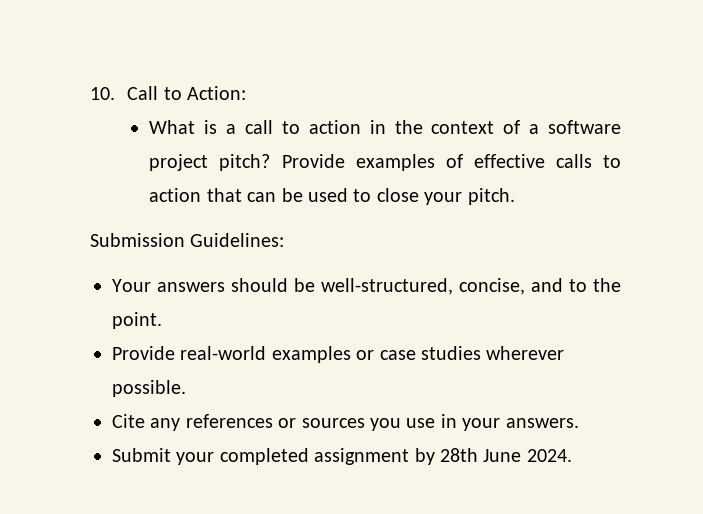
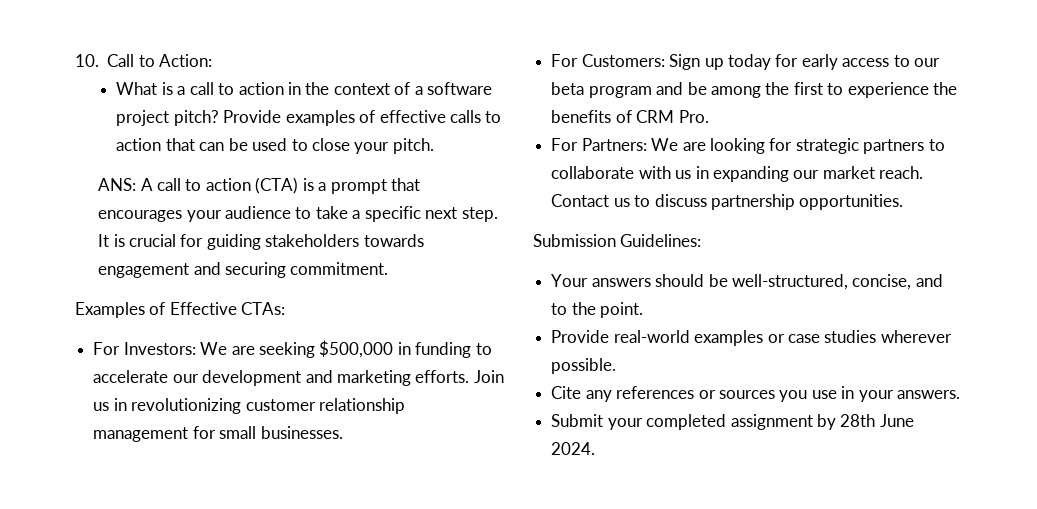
(515, 196) none -> [98,177,421,194] [98,206,498,222] [98,234,424,250] [98,262,389,278] [75,302,286,318] [93,340,492,358] [93,370,504,386] [93,398,405,414] [93,426,343,442] [551,54,941,70] [551,82,958,98] [551,110,709,123] [551,138,945,154] [551,166,924,182] [551,194,904,210] // ANS: A call to action (CTA) is a prompt that encourages your audience to take a specific next step. It is crucial for guiding stakeholders towards engagement and securing commitment. // Examples of Effective CTAs: // For Investors: We are seeking $500,000 in funding to accelerate our development and marketing efforts. Join us in revolutionizing customer relationship management for small businesses. // For Customers: Sign up today for early access to our beta program and be among the first to experience the benefits of CRM Pro. // For Partners: We are looking for strategic partners to collaborate with us in expanding our market reach. Contact us to discuss partnership opportunities.

